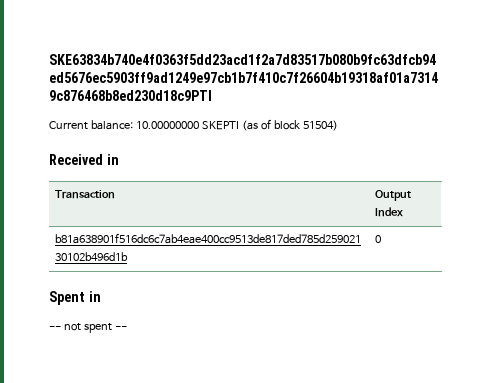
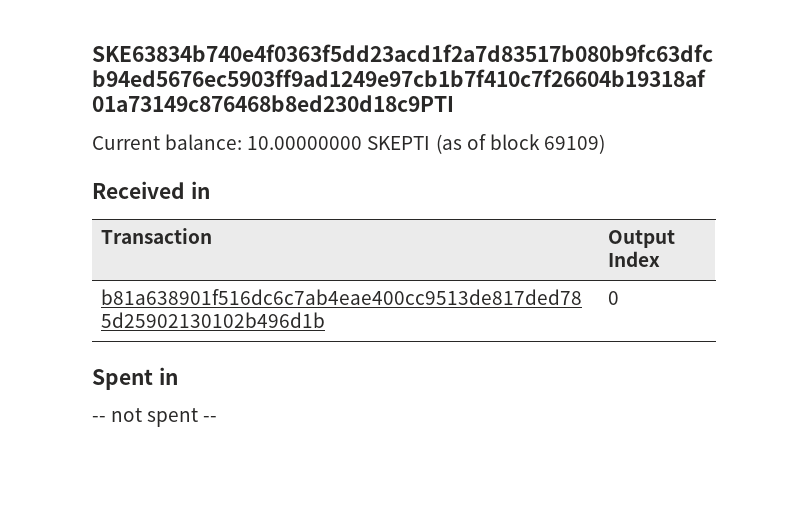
[302,120,338,131] 51504) -> [543,134,605,154] 69109)

